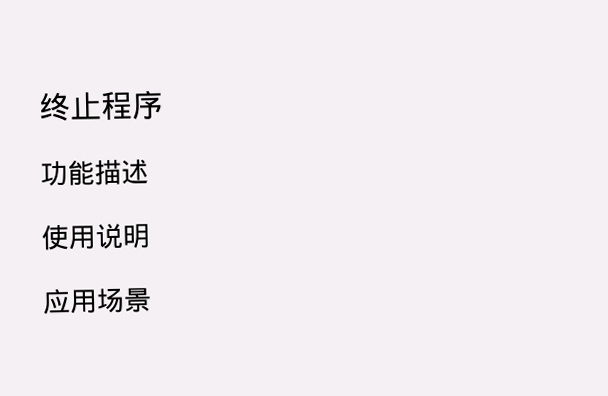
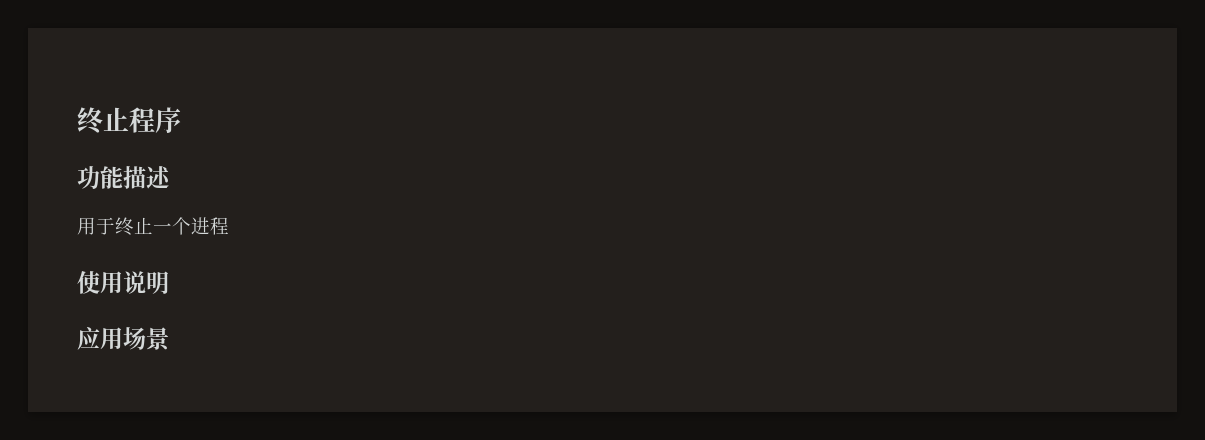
(149, 172) none -> [77,217,229,236] // 用于终止一个进程

